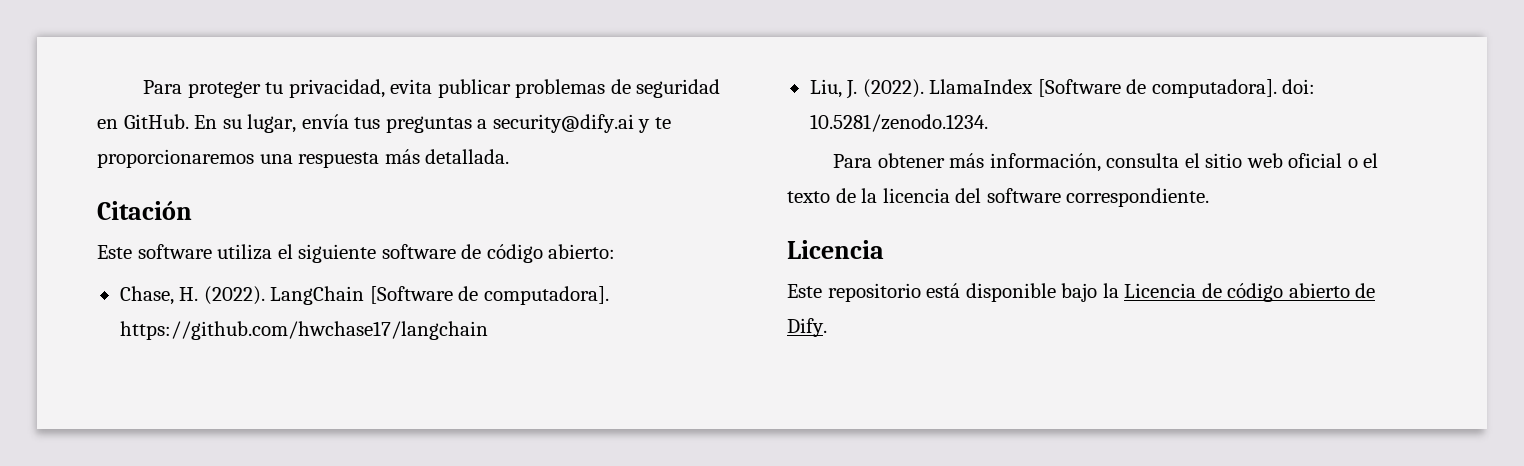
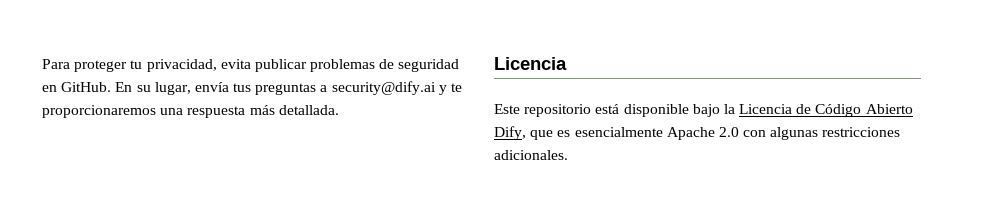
[97,201,192,220] [97,244,616,263] [119,286,609,305] [119,321,488,340] [809,79,1316,99] [809,114,988,132] [832,153,1379,172] [787,188,1210,207] // Citación // Este software utiliza el siguiente software de código abierto: // Chase, H. (2022). LangChain [Software de computadora]. https://github.com/hwchase17/langchain // Liu, J. (2022). LlamaIndex [Software de computadora]. doi: 10.5281/zenodo.1234. // Para obtener más información, consulta el sitio web oficial o el texto de la licencia del software correspondiente. -> (339, 110) none
[1227,283,1376,302] [787,318,827,337] código abierto de Dify. -> [815,104,913,117] [494,126,901,140] [494,150,568,160] Código Abierto Dify, que es esencialmente Apache 2.0 con algunas restricciones adicionales.

